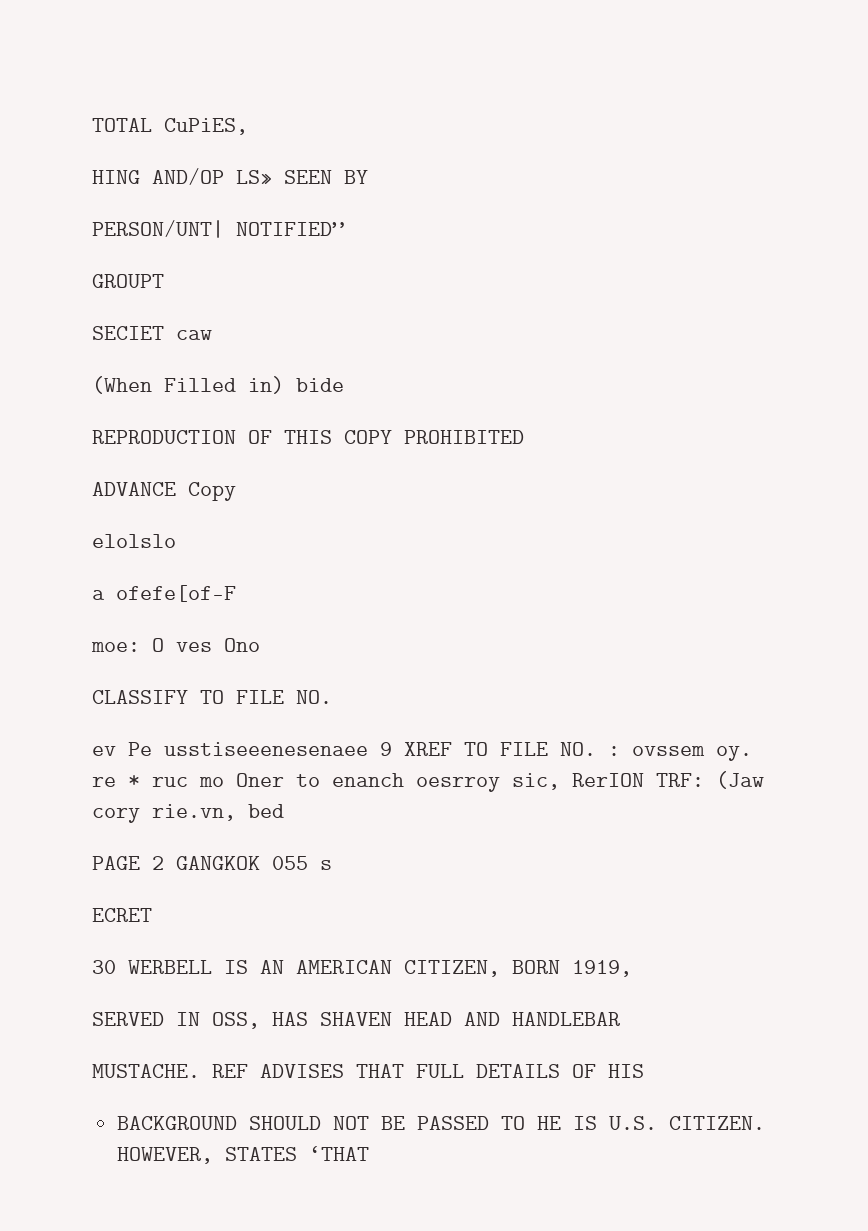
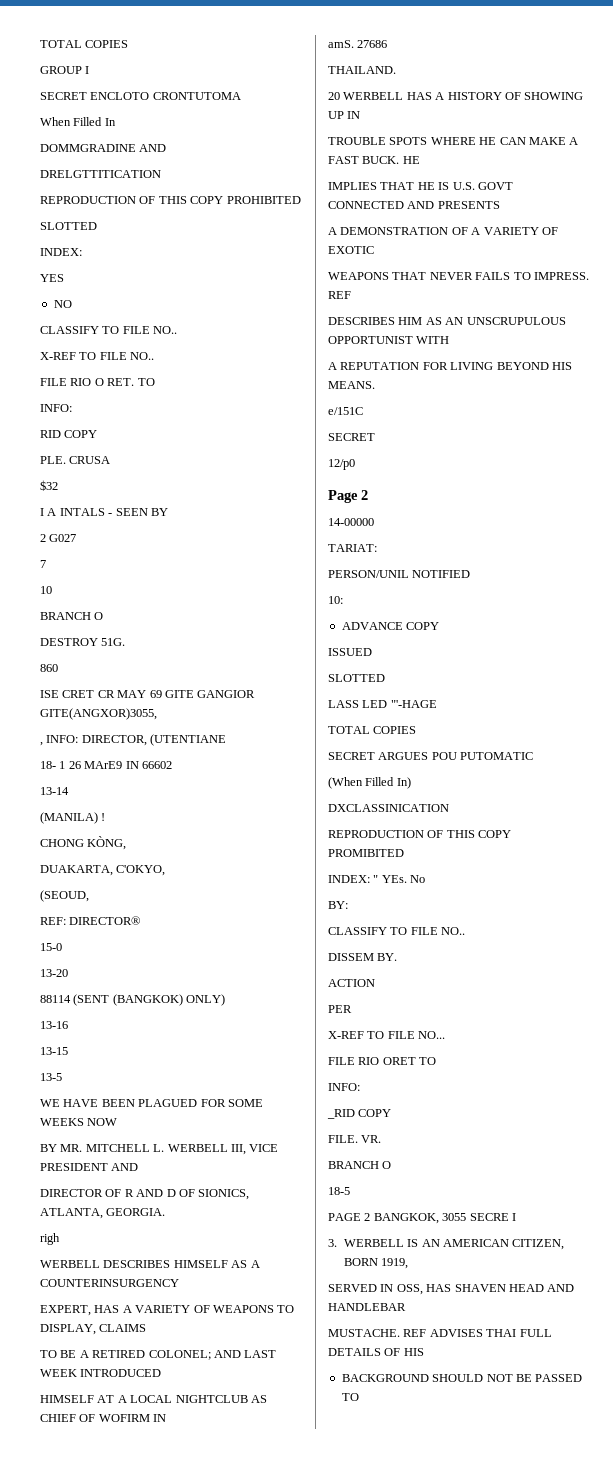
[92,118,248,135] [92,168,368,185] [92,220,344,238] [92,274,164,288] [92,326,212,340] [92,376,344,394] TOTAL CuPiES, // HING AND/OP LS» SEEN BY // PERSON/UNT| NOTIFIED” // GROUPT // SECIET caw // (When Filled in) bide -> [40,40,129,48] [40,66,90,74] [40,92,241,100] [40,117,116,126] [40,144,167,152] [40,170,161,178] TOTAL COPIES // GROUP I // SECRET ENCLOTO CRONTUTOMA // When Filled In // DOMMGRADINE AND // DRELGTTITICATION
[92,482,236,501] [92,534,176,548] [92,585,236,602] [91,638,260,652] [92,690,332,704] [92,742,752,761] [92,771,764,792] [92,804,284,823] [92,856,332,870] [92,908,152,922] [92,960,116,974] ADVANCE Copy // elolslo // a ofefe[of-F // moe: O ves Ono // CLASSIFY TO FILE NO. // ev Pe usstiseeenesenaee 9 XREF TO FILE NO. : ovssem oy. re * ruc mo Oner to enanch oesrroy sic, RerION TRF: (Jaw cory rie.vn, bed // PAGE 2 GANGKOK 055 s // ECRET // 30 -> [40,222,97,230] [40,248,82,256] [40,274,64,282] [53,300,72,308] [40,326,178,334] [40,352,155,360] [40,378,155,386] [40,404,72,412] [40,430,98,438] [40,456,111,464] [40,480,58,491] [40,508,168,516] [40,534,77,542] [40,560,46,568] [40,586,52,594] [40,612,104,620] [40,638,126,646] [40,664,58,672] [40,690,256,698] [40,708,157,720] [40,734,227,746] [40,761,172,769] [40,787,69,795] [40,812,106,824] [40,836,127,850] [40,865,166,876] [40,890,89,902] [40,916,142,925] [40,943,62,951] [40,969,68,977] [40,994,226,1006] [40,1021,68,1029] [40,1047,68,1055] [40,1073,62,1081] [40,1099,263,1107] [40,1118,118,1126] [40,1144,279,1155] [40,1163,139,1171] [40,1189,250,1200] [40,1208,166,1219] [40,1233,60,1245] [40,1260,260,1268] [40,1279,179,1287] [40,1305,295,1316] [40,1324,147,1335] [40,1350,277,1360] [40,1369,162,1377] [40,1395,267,1403] [40,1414,167,1422] [328,40,388,48] [328,66,396,74] [328,92,584,100] [328,111,361,119] [328,137,579,145] [328,156,420,164] [328,182,513,190] [328,201,500,209] [328,227,558,235] [328,246,374,254] [328,272,589,280] [328,291,351,299] [328,317,566,325] [328,336,450,344] [328,362,572,370] [328,381,375,389] [328,407,363,415] [328,433,375,441] [328,459,355,470] [328,490,368,503] [328,518,374,526] [328,544,377,552] [328,570,471,578] [328,596,343,604] [341,622,440,630] [328,648,372,656] [328,674,385,682] [328,700,437,708] [328,726,417,734] [328,752,534,760] [328,777,411,789] [328,804,449,812] [328,830,512,838] [328,849,404,857] [328,875,426,883] [328,901,348,909] [328,927,466,935] [328,953,398,961] [328,979,375,987] [328,1005,352,1013] [328,1031,446,1039] [328,1057,437,1065] [328,1083,360,1091] [327,1109,392,1119] [328,1135,382,1143] [328,1161,392,1169] [328,1187,350,1195] [328,1213,516,1224] [328,1239,337,1247] SLOTTED // INDEX: // YES // NO // CLASSIFY TO FILE NO.. // X-REF TO FILE NO.. // FILE RIO O RET. TO // INFO: // RID COPY // PLE. CRUSA // $32 // I A INTALS - SEEN BY // 2 G027 // 7 // 10 // BRANCH O // DESTROY 51G. // 860 // ISE CRET CR MAY 69 GITE GANGIOR GITE(ANGXOR)3055, // , INFO: DIRECTOR, (UTENTIANE // 18- 1 26 MArE9 IN 66602 // 13-14 // (MANILA) ! // CHONG KÒNG, // DUAKARTA, C'OKYO, // (SEOUD, // REF: DIRECTOR® // 15-0 // 13-20 // 88114 (SENT (BANGKOK) ONLY) // 13-16 // 13-15 // 13-5 // WE HAVE BEEN PLAGUED FOR SOME WEEKS NOW // BY MR. MITCHELL L. WERBELL III, VICE PRESIDENT AND // DIRECTOR OF R AND D OF SIONICS, ATLANTA, GEORGIA. // righ // WERBELL DESCRIBES HIMSELF AS A COUNTERINSURGENCY // EXPERT, HAS A VARIETY OF WEAPONS TO DISPLAY, CLAIMS // TO BE A RETIRED COLONEL; AND LAST WEEK INTRODUCED // HIMSELF AT A LOCAL NIGHTCLUB AS CHIEF OF WOFIRM IN // amS. 27686 // THAILAND. // 20 WERBELL HAS A HISTORY OF SHOWING UP IN // TROUBLE SPOTS WHERE HE CAN MAKE A FAST BUCK. HE // IMPLIES THAT HE IS U.S. GOVT CONNECTED AND PRESENTS // A DEMONSTRATION OF A VARIETY OF EXOTIC // WEAPONS THAT NEVER FAILS TO IMPRESS. REF // DESCRIBES HIM AS AN UNSCRUPULOUS OPPORTUNIST WITH // A REPUTATION FOR LIVING BEYOND HIS MEANS. // e/151C // SECRET // 12/p0 // Page 2 // 14-00000 // TARIAT: // PERSON/UNIL NOTIFIED // 10: // ADVANCE COPY // ISSUED // SLOTTED // LASS LED "'-HAGE // TOTAL COPIES // SECRET ARGUES POU PUTOMATIC // (When Filled In) // DXCLASSINICATION // REPRODUCTION OF THIS COPY PROMIBITED // INDEX: " YEs. No // BY: // CLASSIFY TO FILE NO.. // DISSEM BY. // ACTION // PER // X-REF TO FILE NO... // FILE RIO ORET TO // INFO: // _RID COPY // FILE. VR. // BRANCH O // 18-5 // PAGE 2 BANGKOK, 3055 SECRE I // 3.
[356,1064,404,1078] THAT -> [486,1329,517,1337] THAI
[537,1116,766,1130] [117,1146,370,1164] HE IS U.S. CITIZEN. HOWEVER, STATES ‘THAT -> (359, 1397) none

